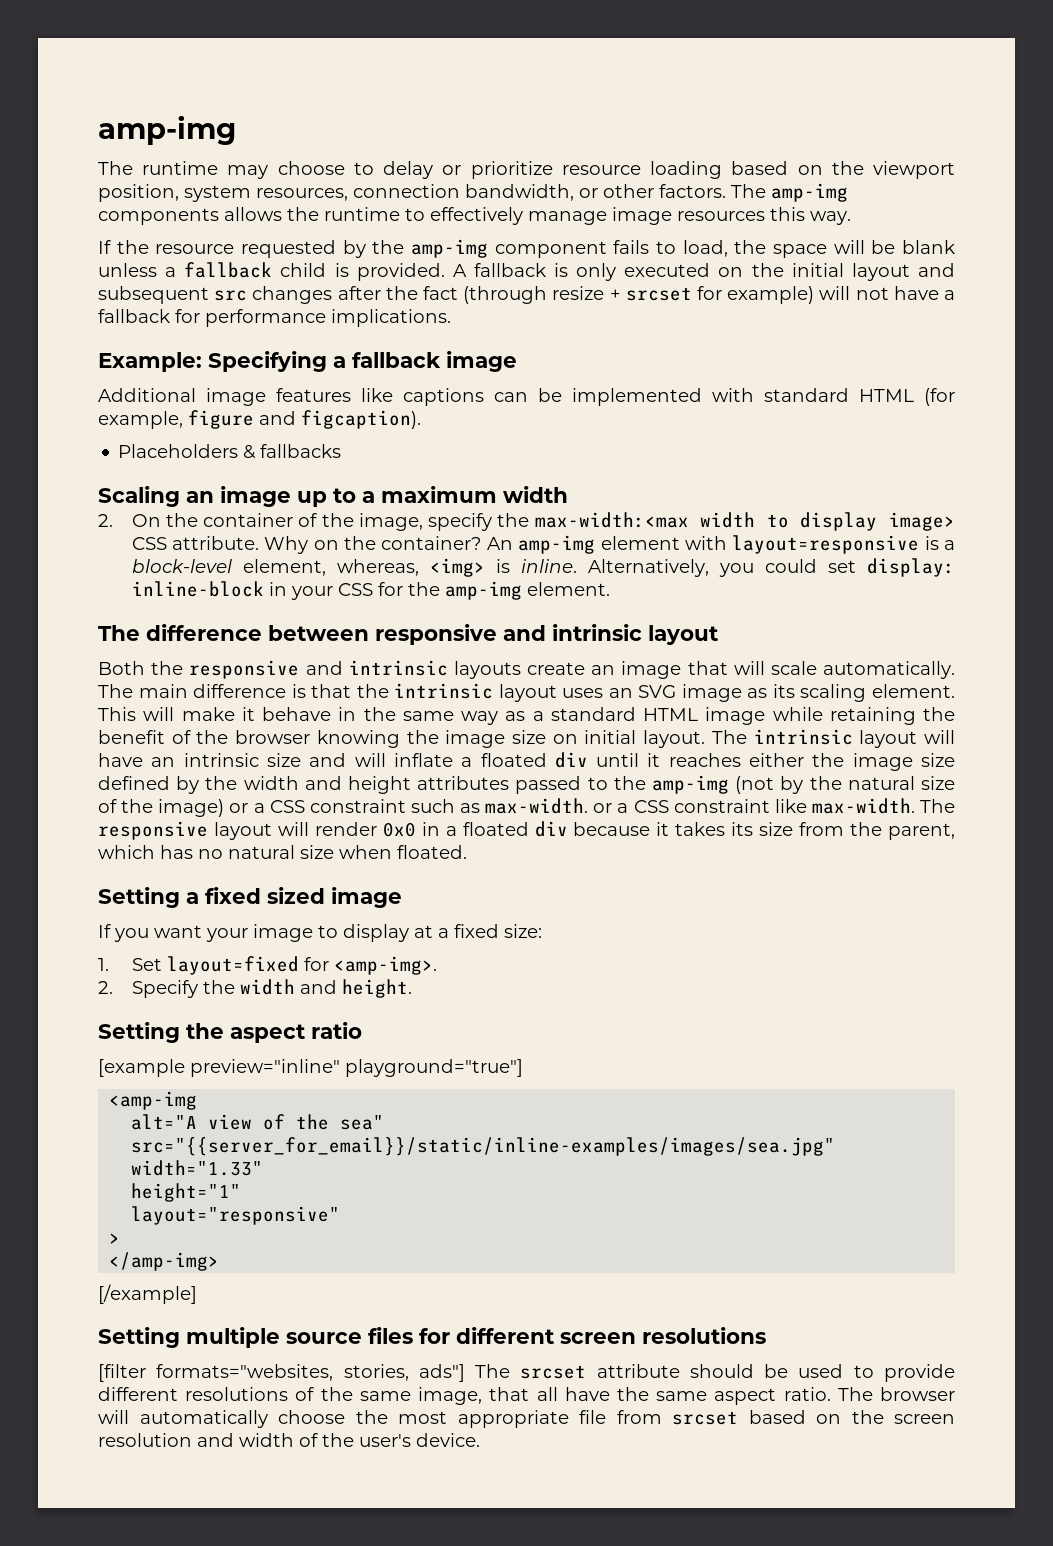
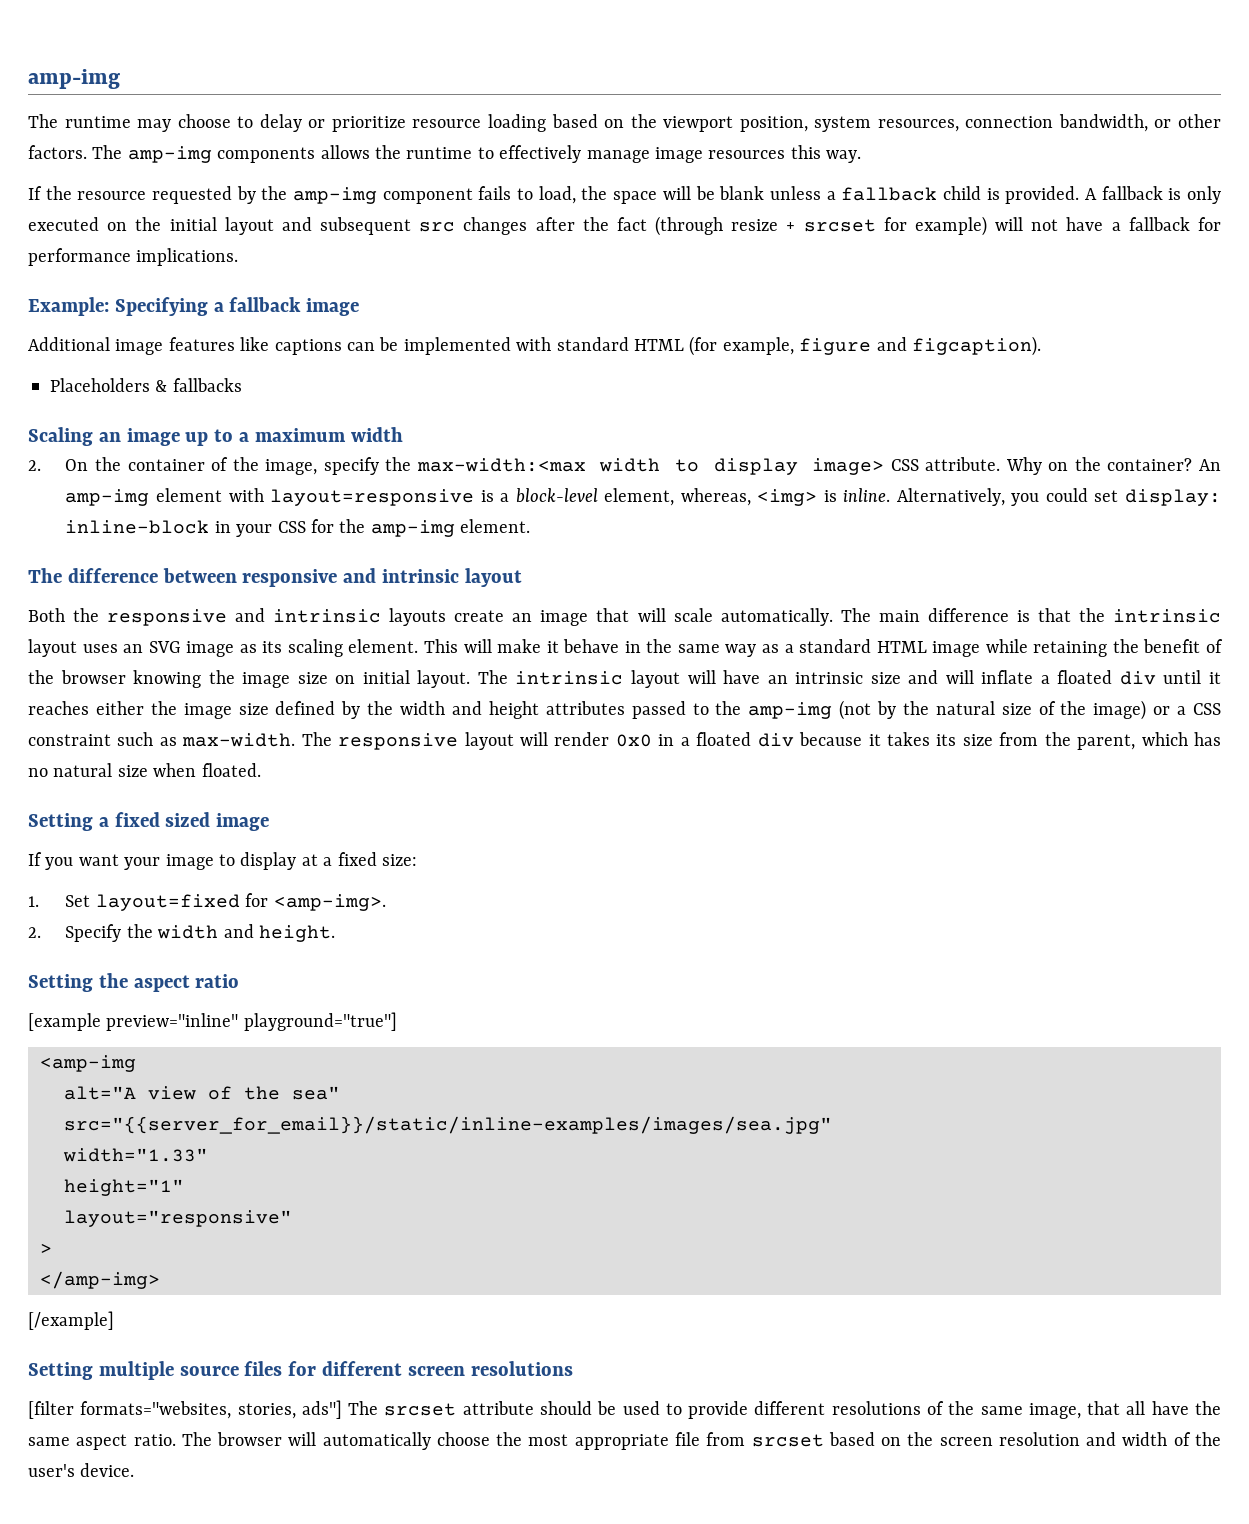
[593,798,915,814] or a CSS constraint like max-width. -> (296, 740) none

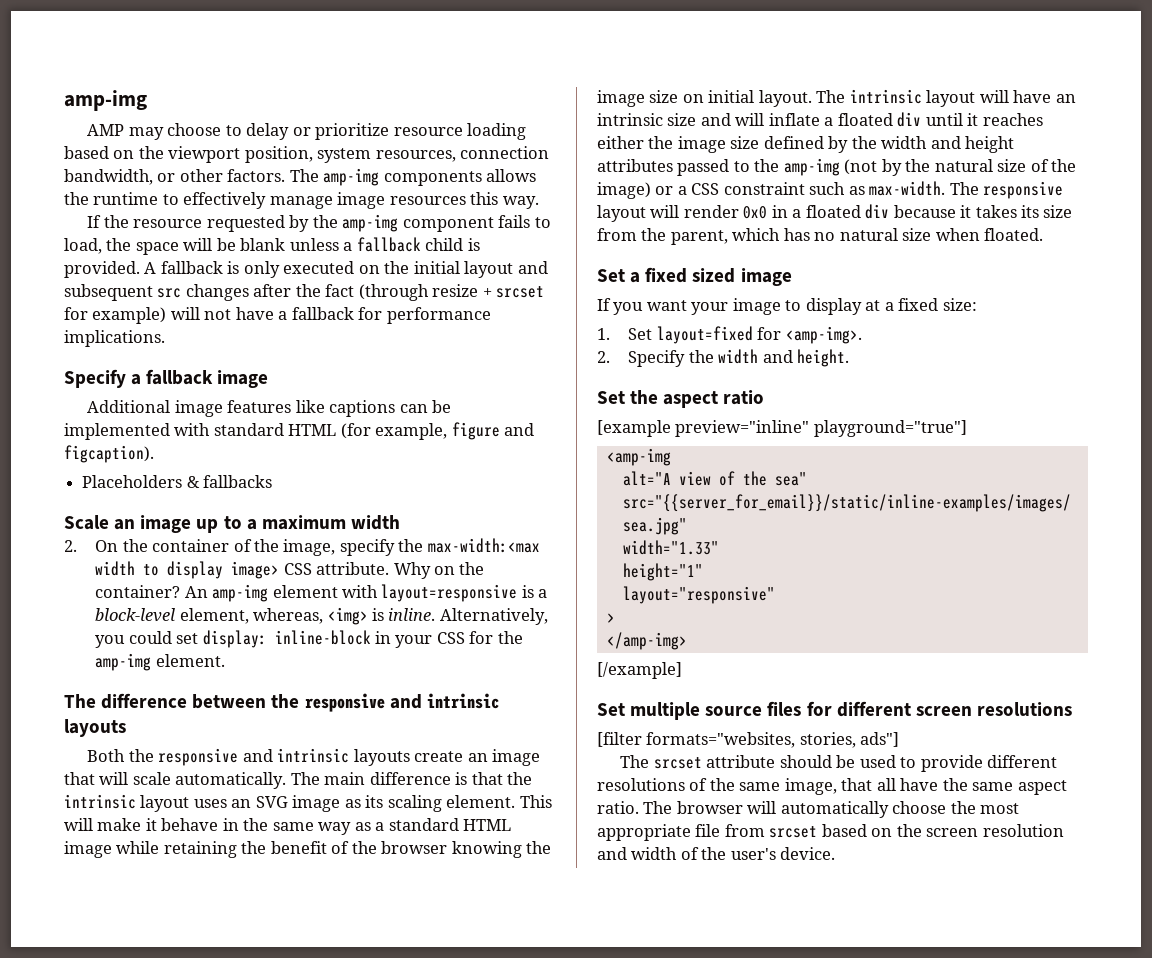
[28,114,131,128] The runtime -> [87,124,125,136] AMP
[28,297,208,316] Example: Specifying -> [64,369,126,388] Specify
[28,427,93,446] Scaling -> [64,515,109,530] Scale
[242,568,522,587] responsive and intrinsic layout -> [271,693,499,712] [64,719,126,737] the responsive and intrinsic layouts
[28,813,93,831] Setting -> [597,269,625,282] Set
[28,974,93,992] Setting -> [597,391,625,404] Set
[28,1362,93,1380] Setting -> [597,703,625,716] Set
(342, 1409) none -> (900, 739) //

